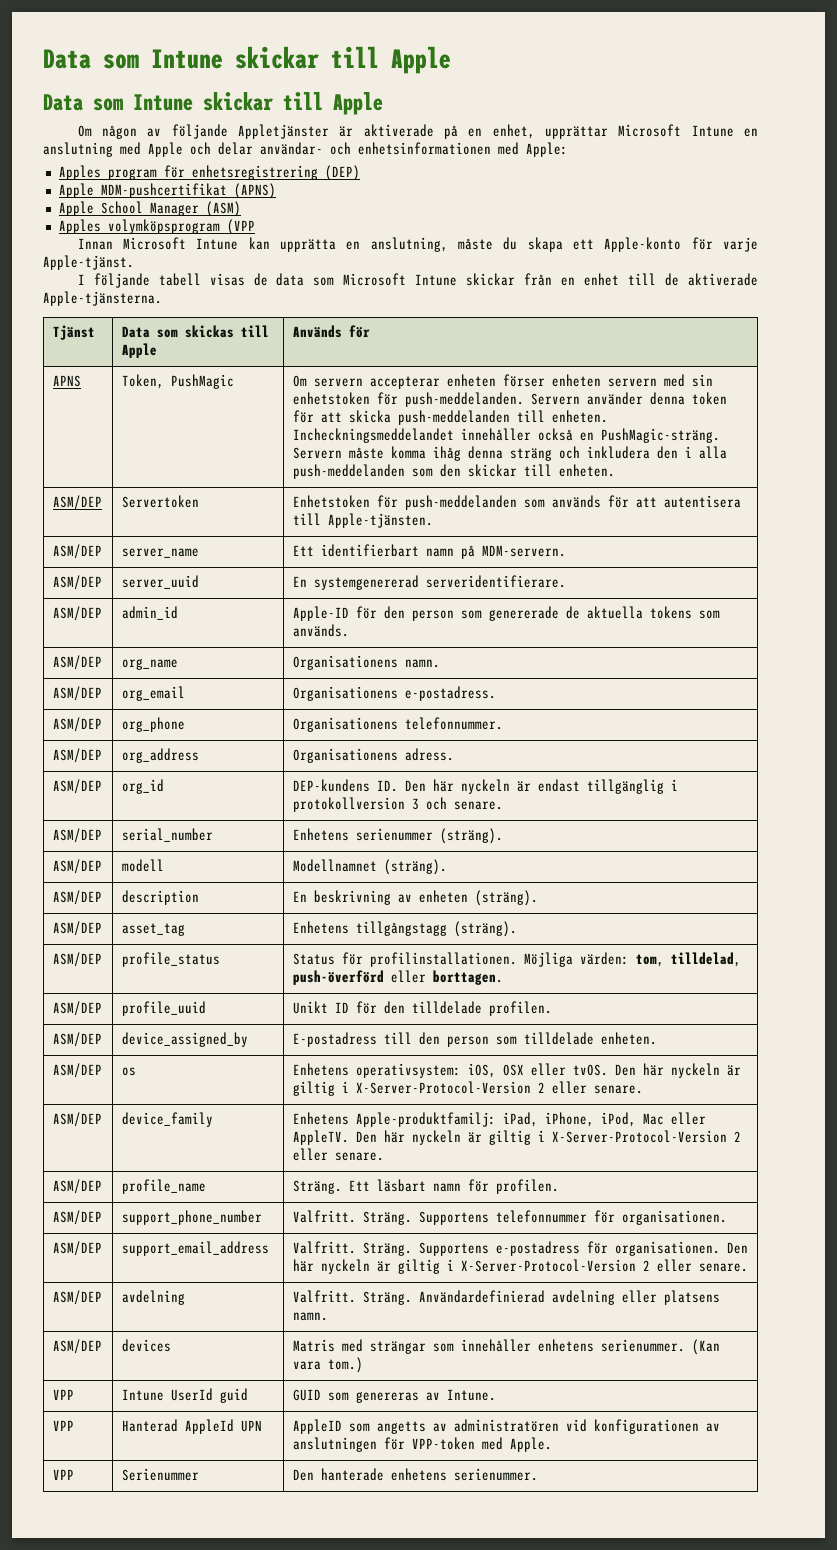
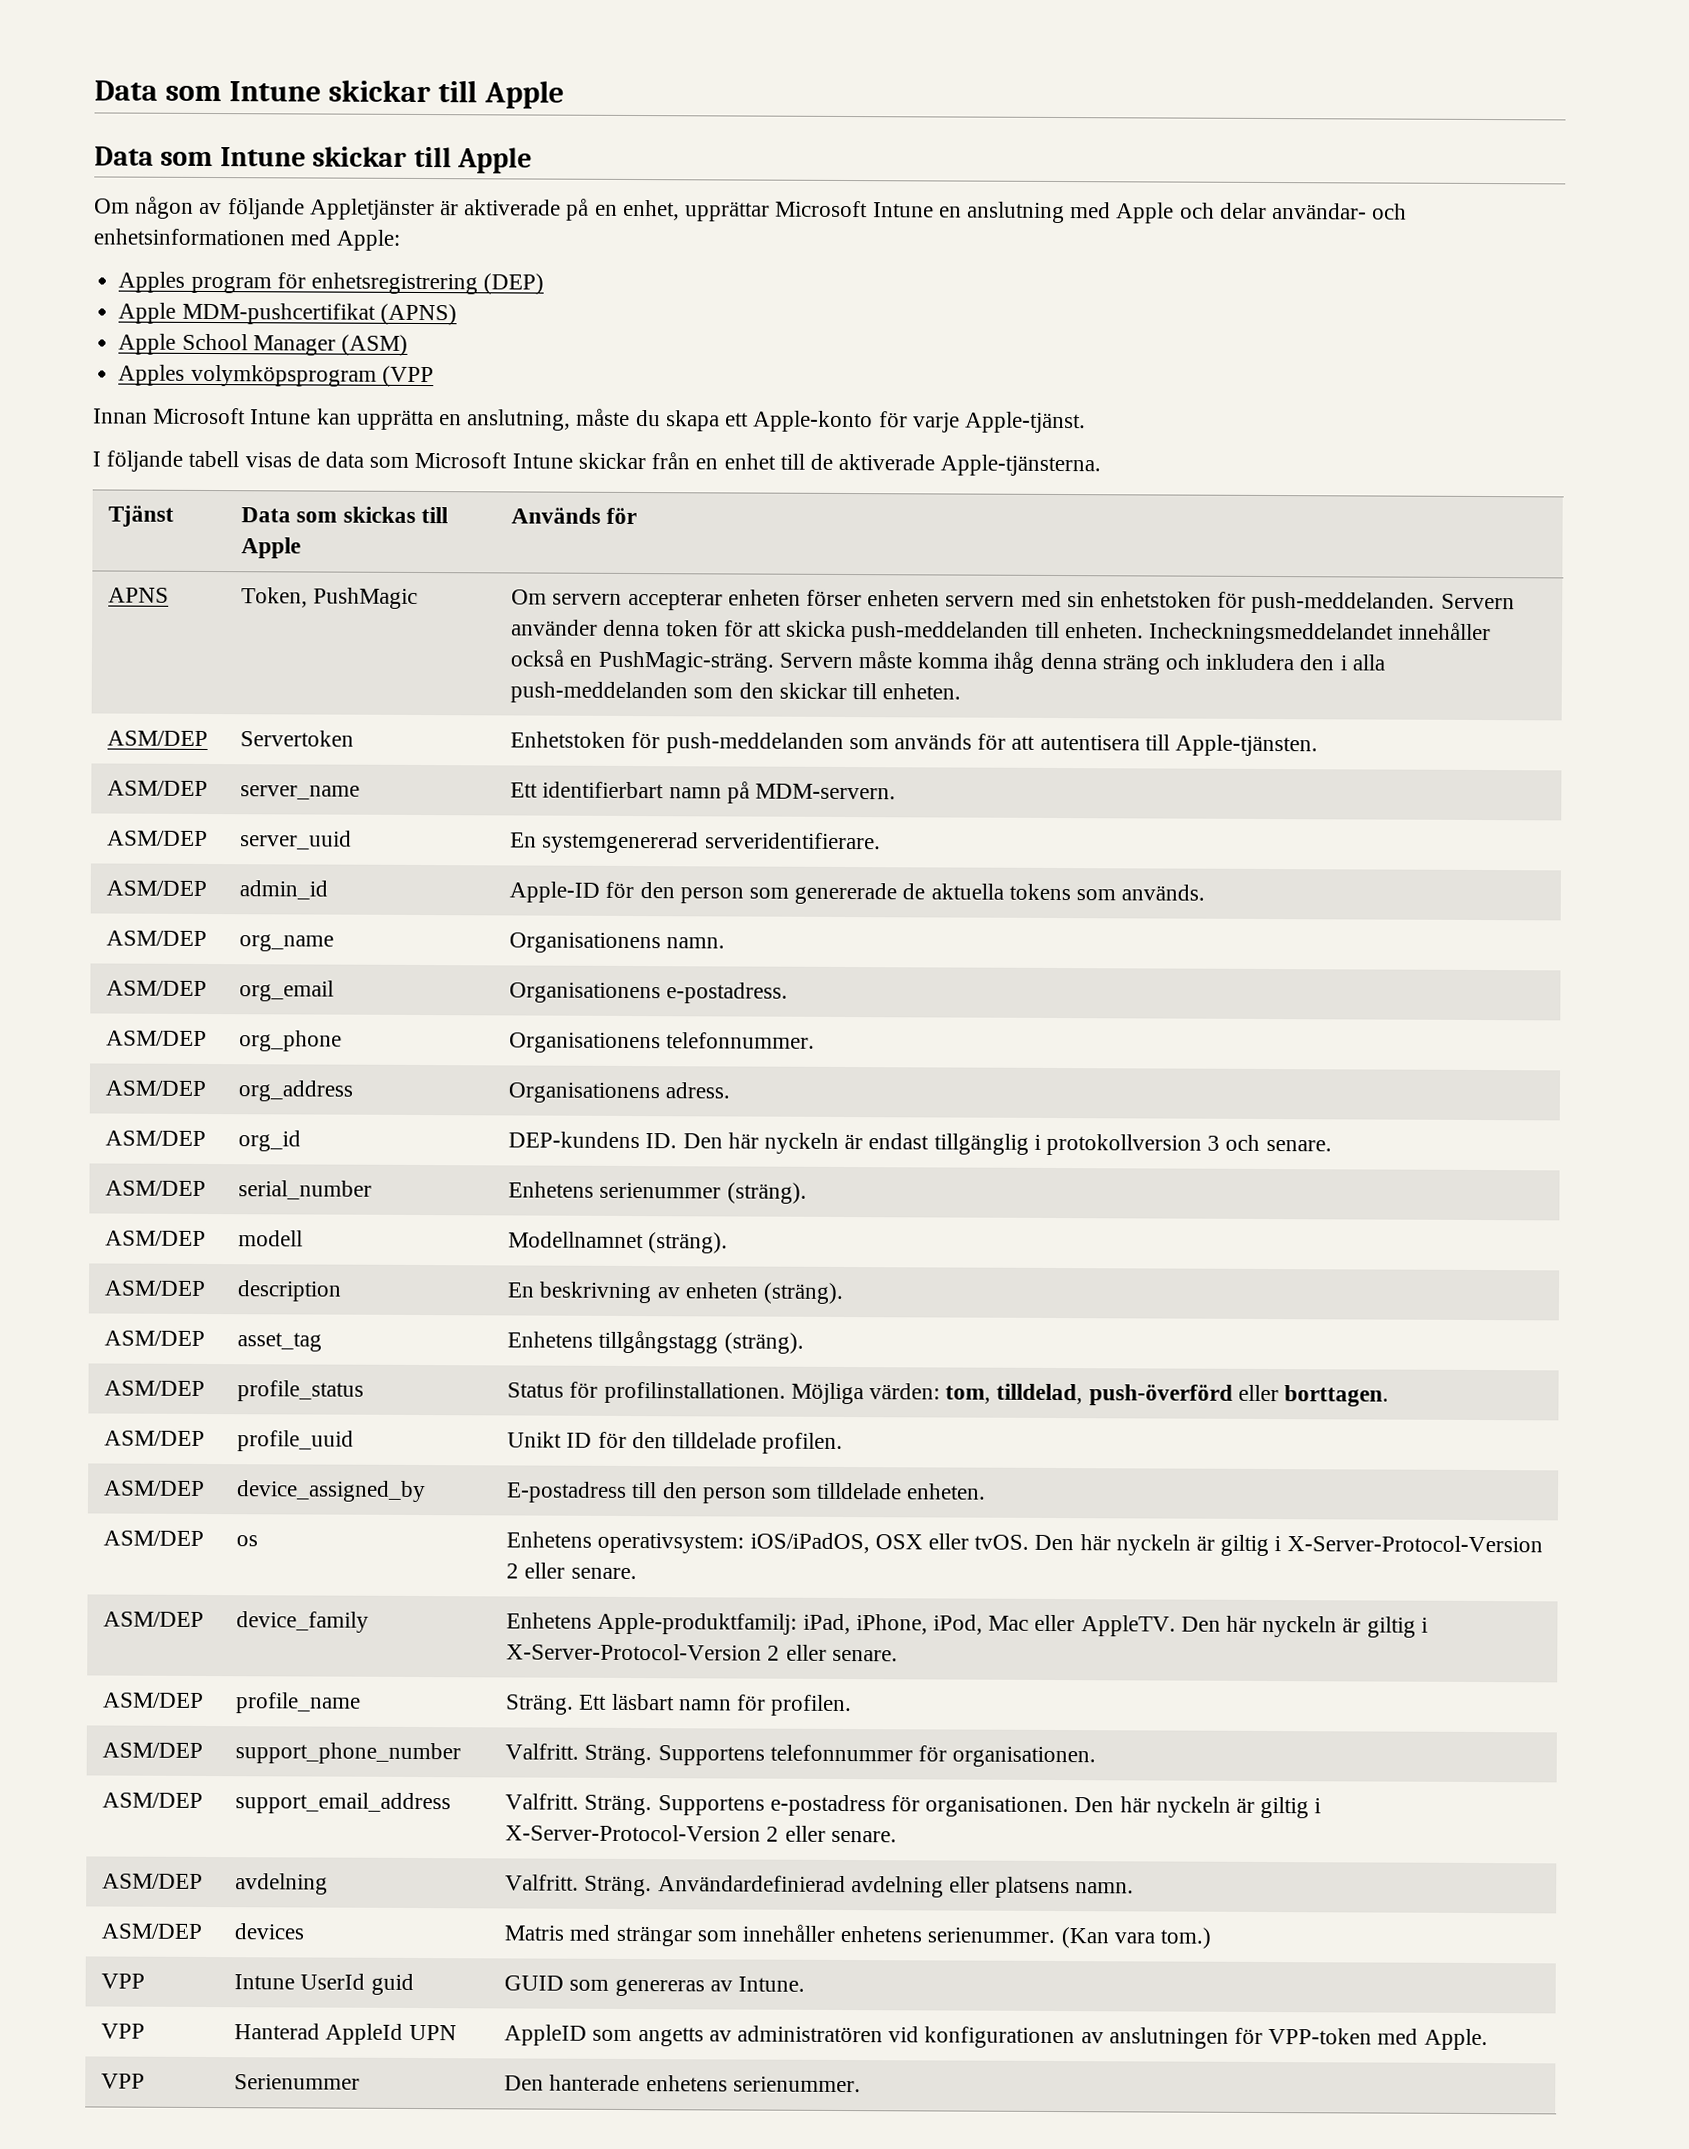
[467,1063,496,1078] iOS, -> [749,1532,870,1554] iOS/iPadOS,

